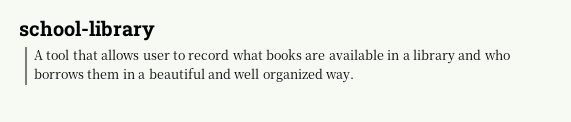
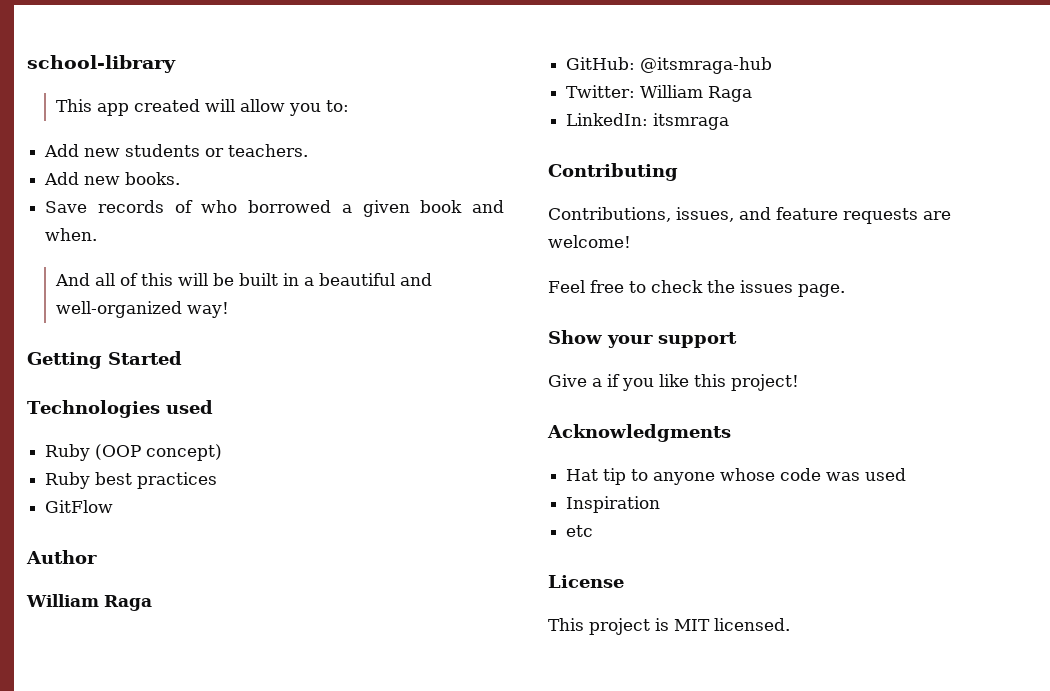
[34,49,510,64] [34,68,355,83] A tool that allows user to record what books are available in a library and who borrows them in a beautiful and well organized way. -> [55,99,349,116] [44,144,309,157] [44,172,181,185] [45,200,504,217] [45,228,98,241] [54,273,432,286] [55,301,229,318] [27,351,182,369] [27,400,213,418] [45,444,223,461] [45,472,218,489] [45,500,114,513] [26,550,97,564] [26,594,152,611] [566,57,773,74] [566,85,753,102] [566,113,730,130] [548,163,678,181] [548,207,951,224] [548,235,631,248] [548,280,845,297] [548,330,737,348] [548,374,799,391] [547,424,731,442] [566,468,907,485] [566,496,661,513] [566,525,594,537] [548,575,624,588] [548,618,790,635] This app created will allow you to: // Add new students or teachers. // Add new books. // Save records of who borrowed a given book and when. // And all of this will be built in a beautiful and well-organized way! // Getting Started // Technologies used // Ruby (OOP concept) // Ruby best practices // GitFlow // Author // William Raga // GitHub: @itsmraga-hub // Twitter: William Raga // LinkedIn: itsmraga // Contributing // Contributions, issues, and feature requests are welcome! // Feel free to check the issues page. // Show your support // Give a if you like this project! // Acknowledgments // Hat tip to anyone whose code was used // Inspiration // etc // License // This project is MIT licensed.

